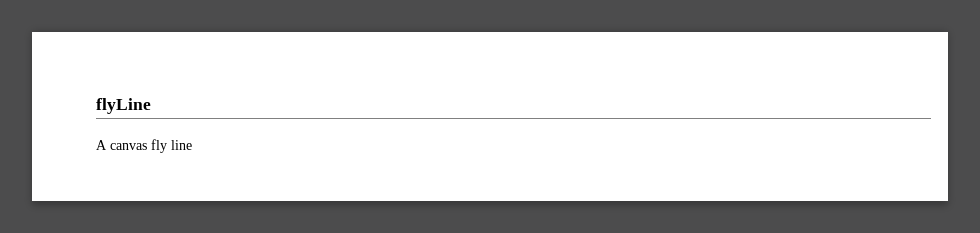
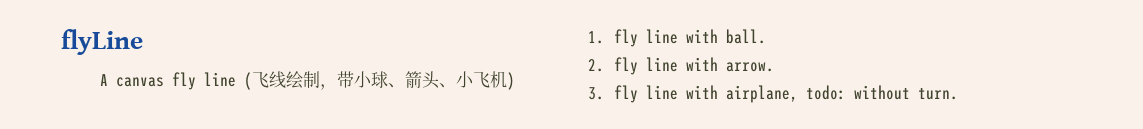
(192, 145) none -> [243,71,515,90] [588,29,766,47] [588,57,774,75] [588,85,958,103] (飞线绘制，带小球、箭头、小飞机) // 1. fly line with ball. // 2. fly line with arrow. // 3. fly line with airplane, todo: without turn.

